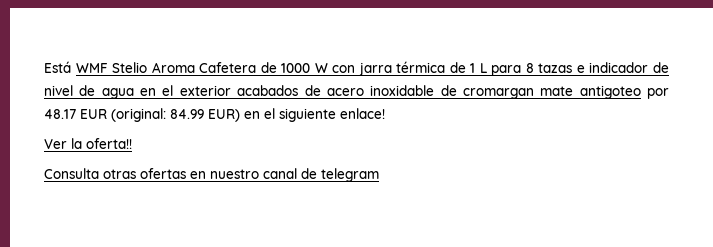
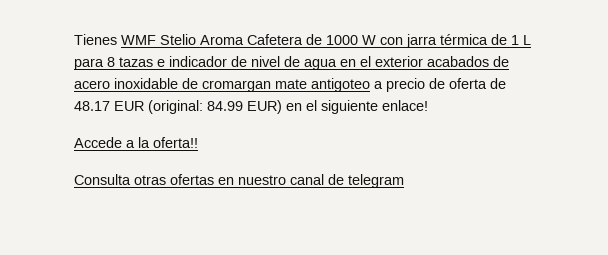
[44,61,71,73] Está -> [74,34,117,45] Tienes
[647,88,669,99] por -> [374,78,506,92] a precio de oferta de
[44,139,67,149] Ver -> [74,137,135,148] Accede a

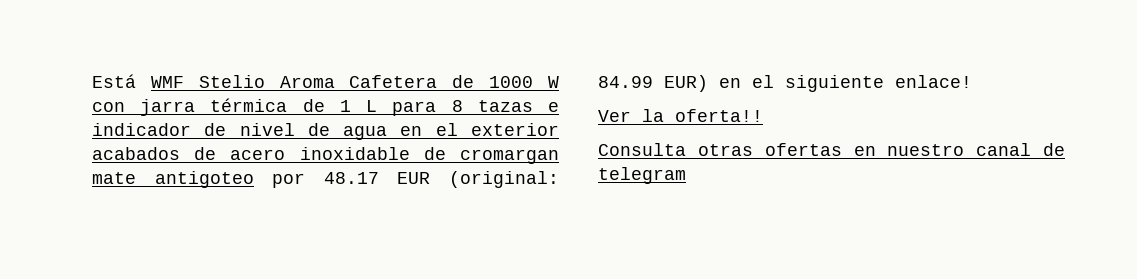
[74,34,117,45] Tienes -> [92,74,136,88] Está
[374,78,506,92] a precio de oferta de -> [272,173,306,188] por
[74,137,135,148] Accede a -> [598,110,631,122] Ver

